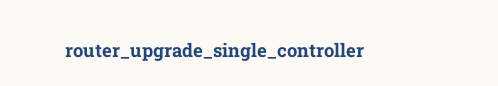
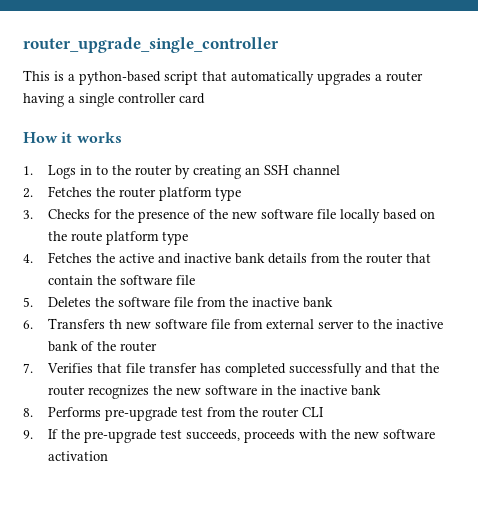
(364, 51) none -> [23,70,423,85] [23,93,205,107] [23,132,122,143] [23,165,341,179] [23,186,242,201] [23,209,436,223] [48,231,189,245] [23,252,432,264] [48,275,196,285] [23,297,334,308] [23,318,444,329] [48,341,158,352] [23,363,440,377] [48,385,382,399] [23,407,325,421] [23,429,436,443] [48,451,109,461] // This is a python-based script that automatically upgrades a router having a single controller card // How it works // 1. Logs in to the router by creating an SSH channel // 2. Fetches the router platform type // 3. Checks for the presence of the new software file locally based on the route platform type // 4. Fetches the active and inactive bank details from the router that contain the software file // 5. Deletes the software file from the inactive bank // 6. Transfers th new software file from external server to the inactive bank of the router // 7. Verifies that file transfer has completed successfully and that the router recognizes the new software in the inactive bank // 8. Performs pre-upgrade test from the router CLI // 9. If the pre-upgrade test succeeds, proceeds with the new software activation

